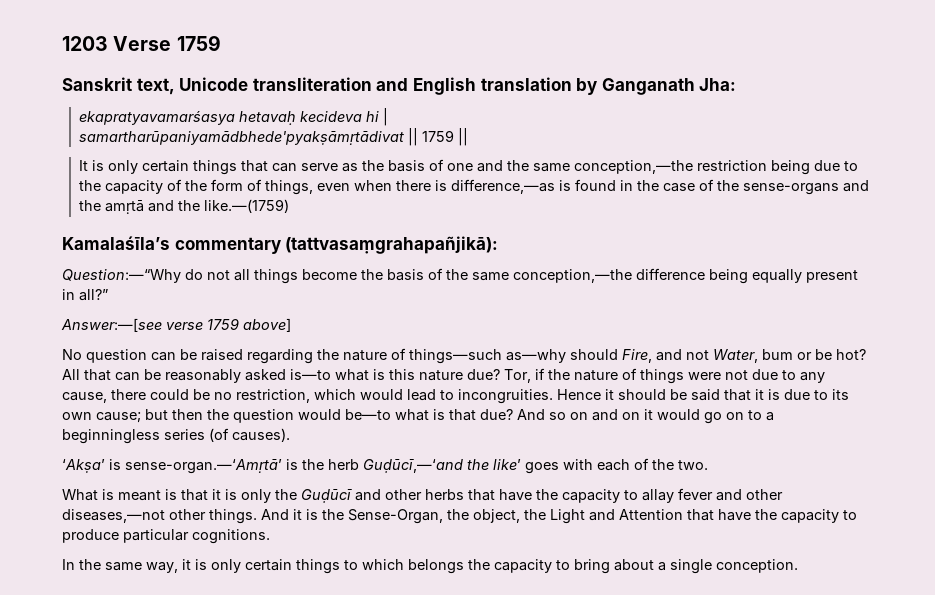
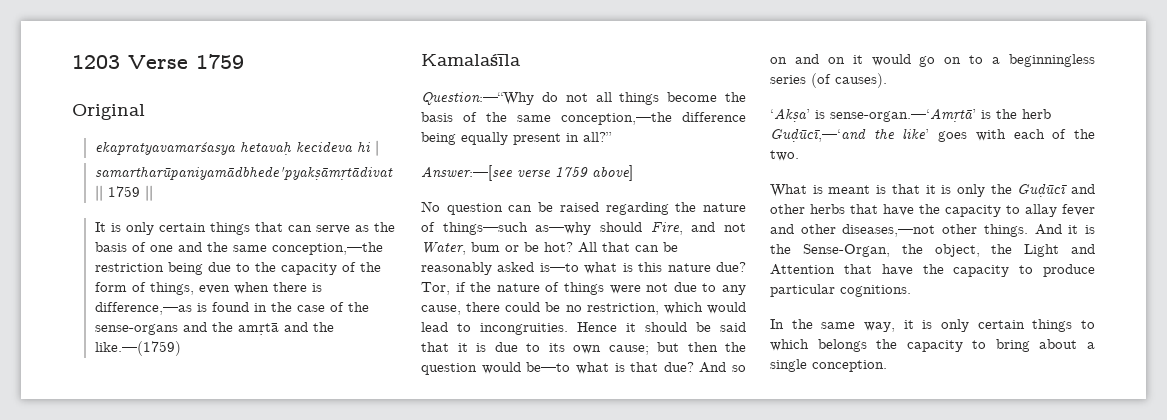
[62,77,737,95] Sanskrit text, Unicode transliteration and English translation by Ganganath Jha: -> [72,104,145,120] Original
[62,236,499,254] Kamalaśīla’s commentary (tattvasaṃgrahapañjikā): -> [421,54,521,66] Kamalaśīla

